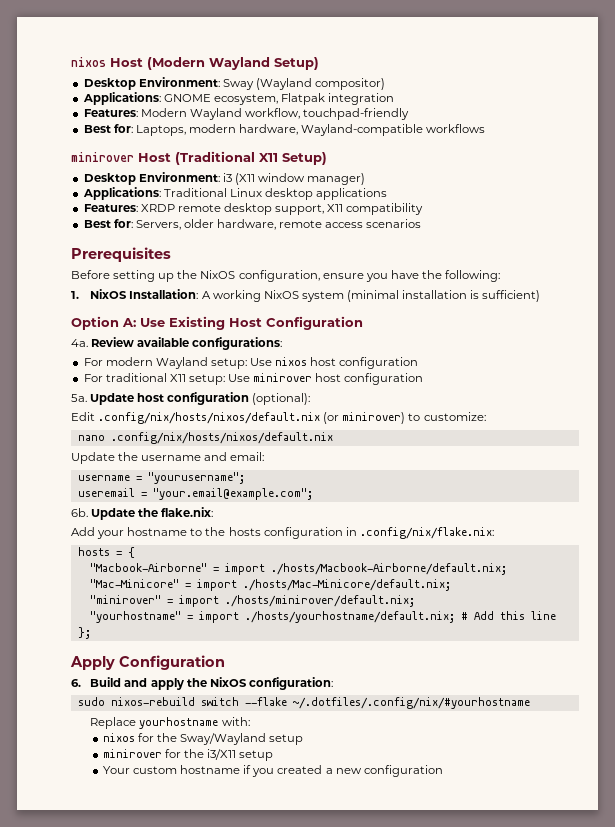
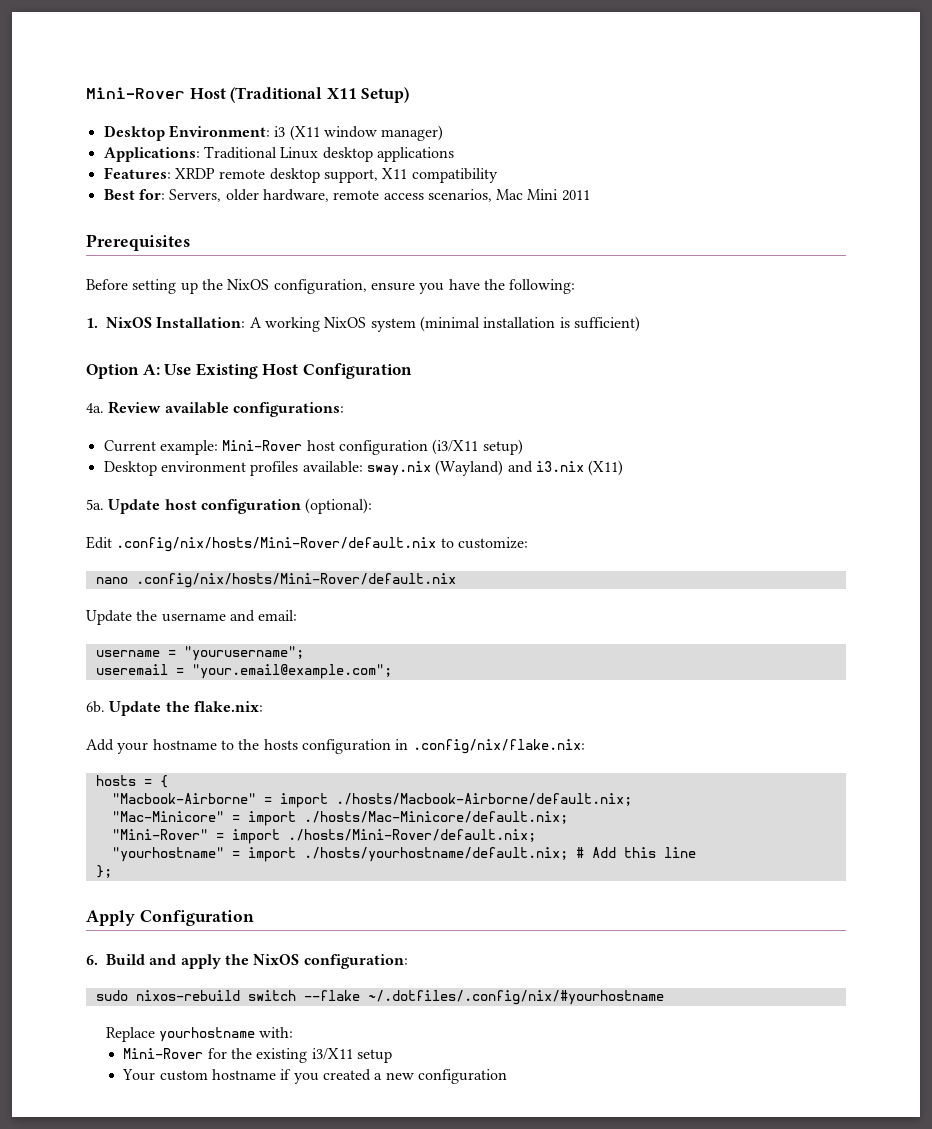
[71,57,319,70] [83,77,386,90] [82,92,395,105] [83,108,410,120] [83,124,486,136] [71,152,134,162] nixos Host (Modern Wayland Setup) // Desktop Environment: Sway (Wayland compositor) // Applications: GNOME ecosystem, Flatpak integration // Features: Modern Wayland workflow, touchpad-friendly // Best for: Laptops, modern hardware, Wayland-compatible workflows // minirover -> [86,87,185,99] Mini-Rover
[366,219,422,228] scenarios -> [427,189,590,202] scenarios, Mac Mini 2011
[83,357,419,369] [83,373,424,385] For modern Wayland setup: Use nixos host configuration // For traditional X11 setup: Use minirover host configuration -> [103,439,523,455] [103,460,624,476] Current example: Mini-Rover host configuration (i3/X11 setup) // Desktop environment profiles available: sway.nix (Wayland) and i3.nix (X11)
[98,412,406,424] .config/nix/hosts/nixos/default.nix (or minirover) -> [116,537,437,552] .config/nix/hosts/Mini-Rover/default.nix
[110,432,333,444] .config/nix/hosts/nixos/default.nix -> [135,573,456,588] .config/nix/hosts/Mini-Rover/default.nix
[89,595,415,607] "minirover" = import ./hosts/minirover/default.nix; -> [111,829,536,844] "Mini-Rover" = import ./hosts/Mini-Rover/default.nix;
[102,733,304,745] [102,749,205,758] nixos for the Sway/Wayland setup // minirover for the -> [123,1048,308,1063] Mini-Rover for the existing

